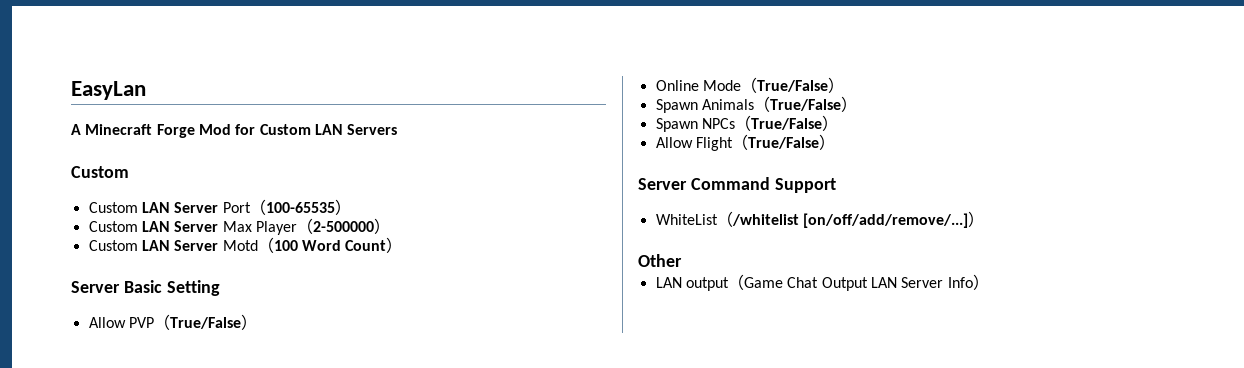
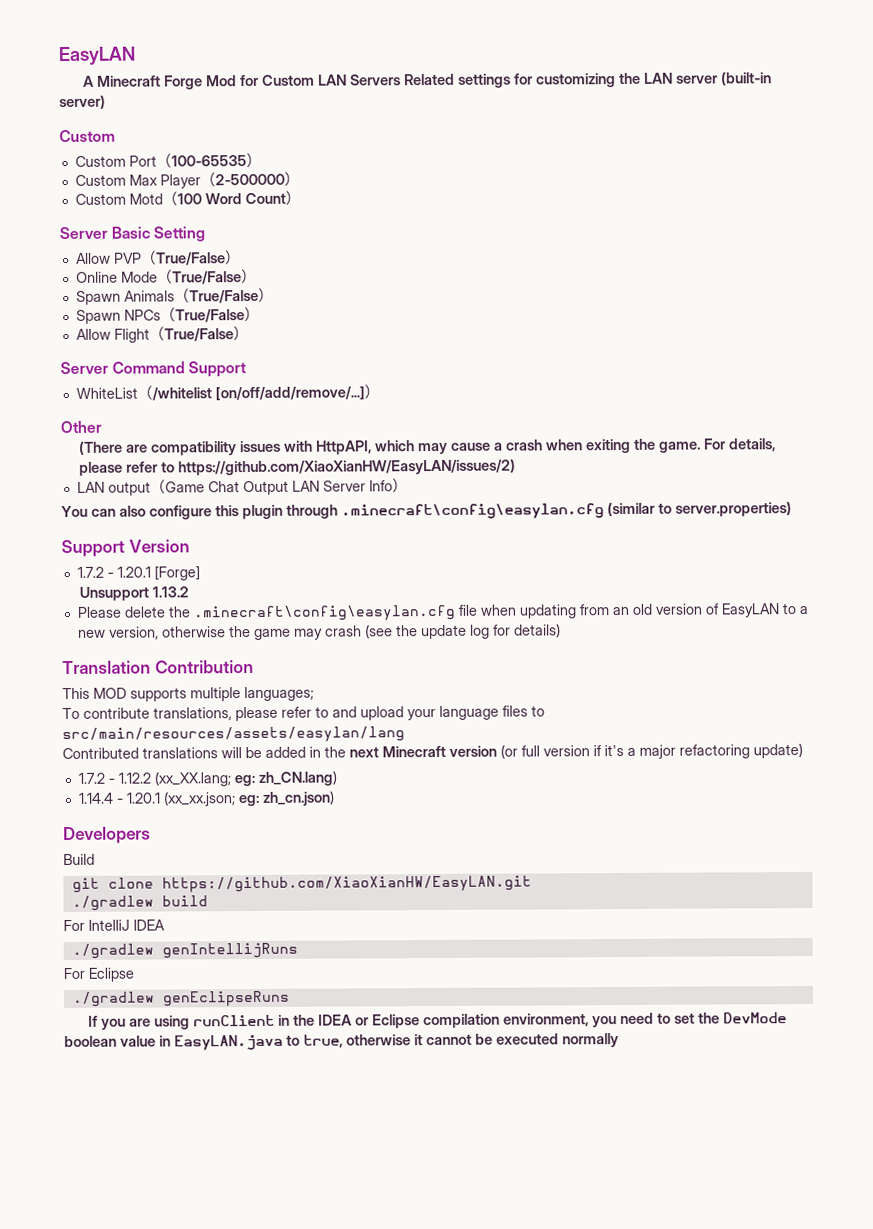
[71,81,146,100] EasyLan -> [58,46,136,66] EasyLAN
(398, 129) none -> [404,71,773,88] [59,94,106,110] Related settings for customizing the LAN server (built-in server)
[141,202,219,213] LAN Server -> (126, 161) none
[141,221,219,232] LAN Server -> (126, 180) none
[141,240,219,251] LAN Server -> (126, 199) none
(682, 260) none -> [79,438,777,456] [79,458,517,476] // (There are compatibility issues with HttpAPI, which may cause a crash when exiting the game. For details, please refer to https://github.com/XiaoXianHW/EasyLAN/issues/2)
(989, 282) none -> [61,501,792,520] [61,539,190,558] [76,565,200,581] [79,586,190,601] [76,603,809,622] [77,623,561,640] [62,659,254,675] [62,686,314,702] [62,705,545,722] [62,726,405,744] [62,743,803,760] [77,770,337,787] [77,790,335,807] [63,826,151,845] [63,853,95,866] [71,875,532,893] [71,895,208,911] [63,919,165,932] [71,942,298,959] [63,967,134,982] [72,990,290,1007] [88,1012,788,1030] [64,1033,619,1051] // You can also configure this plugin through .minecraft\config\easylan.cfg (similar to server.properties) // Support Version // 1.7.2 - 1.20.1 [Forge] // Unsupport 1.13.2 // Please delete the .minecraft\config\easylan.cfg file when updating from an old version of EasyLAN to a new version, otherwise the game may crash (see the update log for details) // Translation Contribution // This MOD supports multiple languages; // To contribute translations, please refer to and upload your language files to src/main/resources/assets/easylan/lang // Contributed translations will be added in the next Minecraft version (or full version if it's a major refactoring update) // 1.7.2 - 1.12.2 (xx_XX.lang; eg: zh_CN.lang) // 1.14.4 - 1.20.1 (xx_xx.json; eg: zh_cn.json) // Developers // Build // git clone https://github.com/XiaoXianHW/EasyLAN.git // ./gradlew build // For IntelliJ IDEA // ./gradlew genIntellijRuns // For Eclipse // ./gradlew genEclipseRuns // If you are using runClient in the IDEA or Eclipse compilation environment, you need to set the DevMode boolean value in EasyLAN.java to true, otherwise it cannot be executed normally

